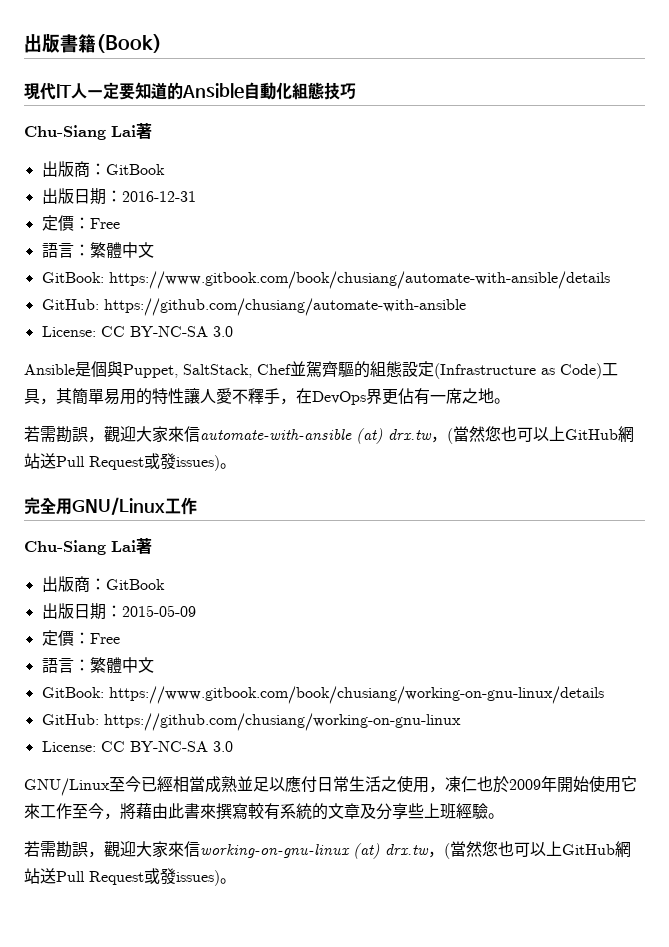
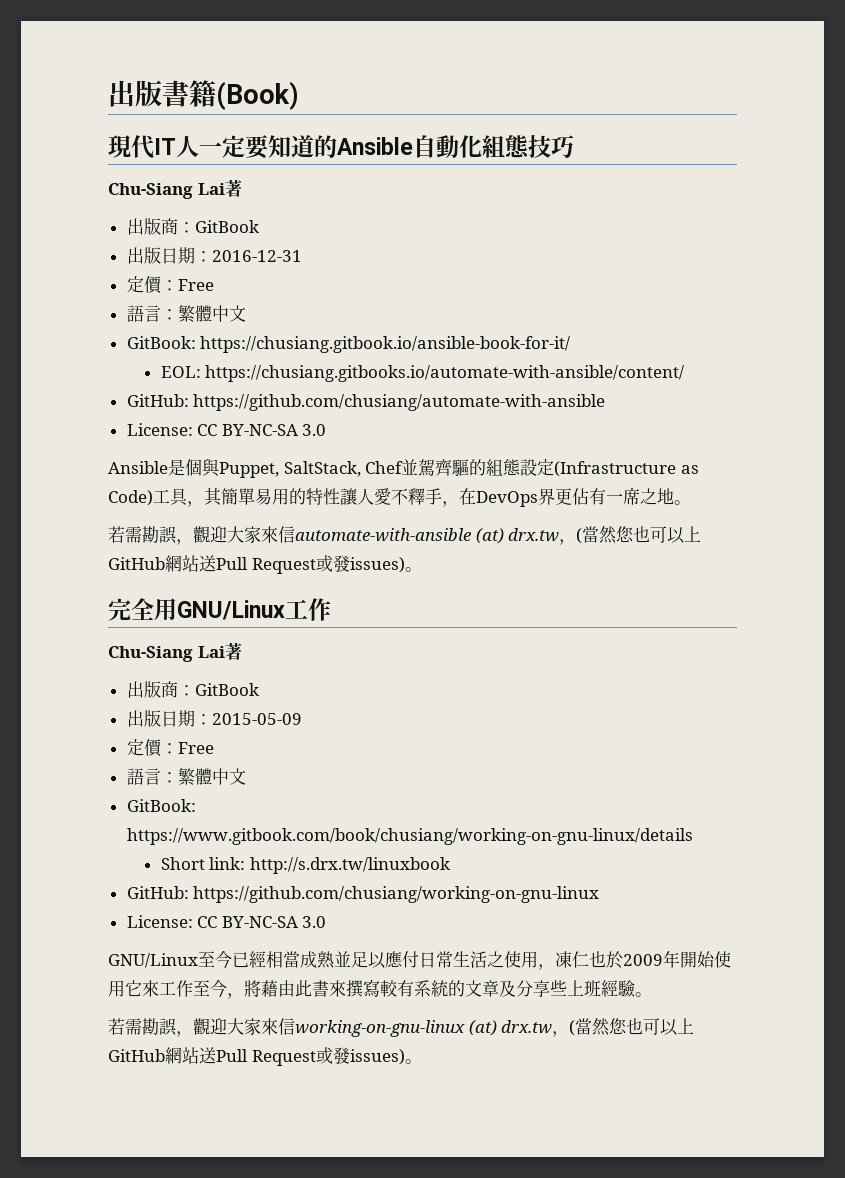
[108,271,610,289] https://www.gitbook.com/book/chusiang/automate-with-ansible/details -> [200,336,571,353] [160,365,685,382] https://chusiang.gitbook.io/ansible-book-for-it/ // EOL: https://chusiang.gitbooks.io/automate-with-ansible/content/
(604, 695) none -> [160,857,450,874] // Short link: http://s.drx.tw/linuxbook

